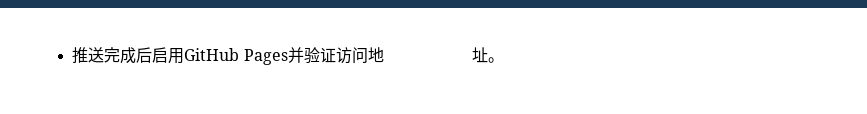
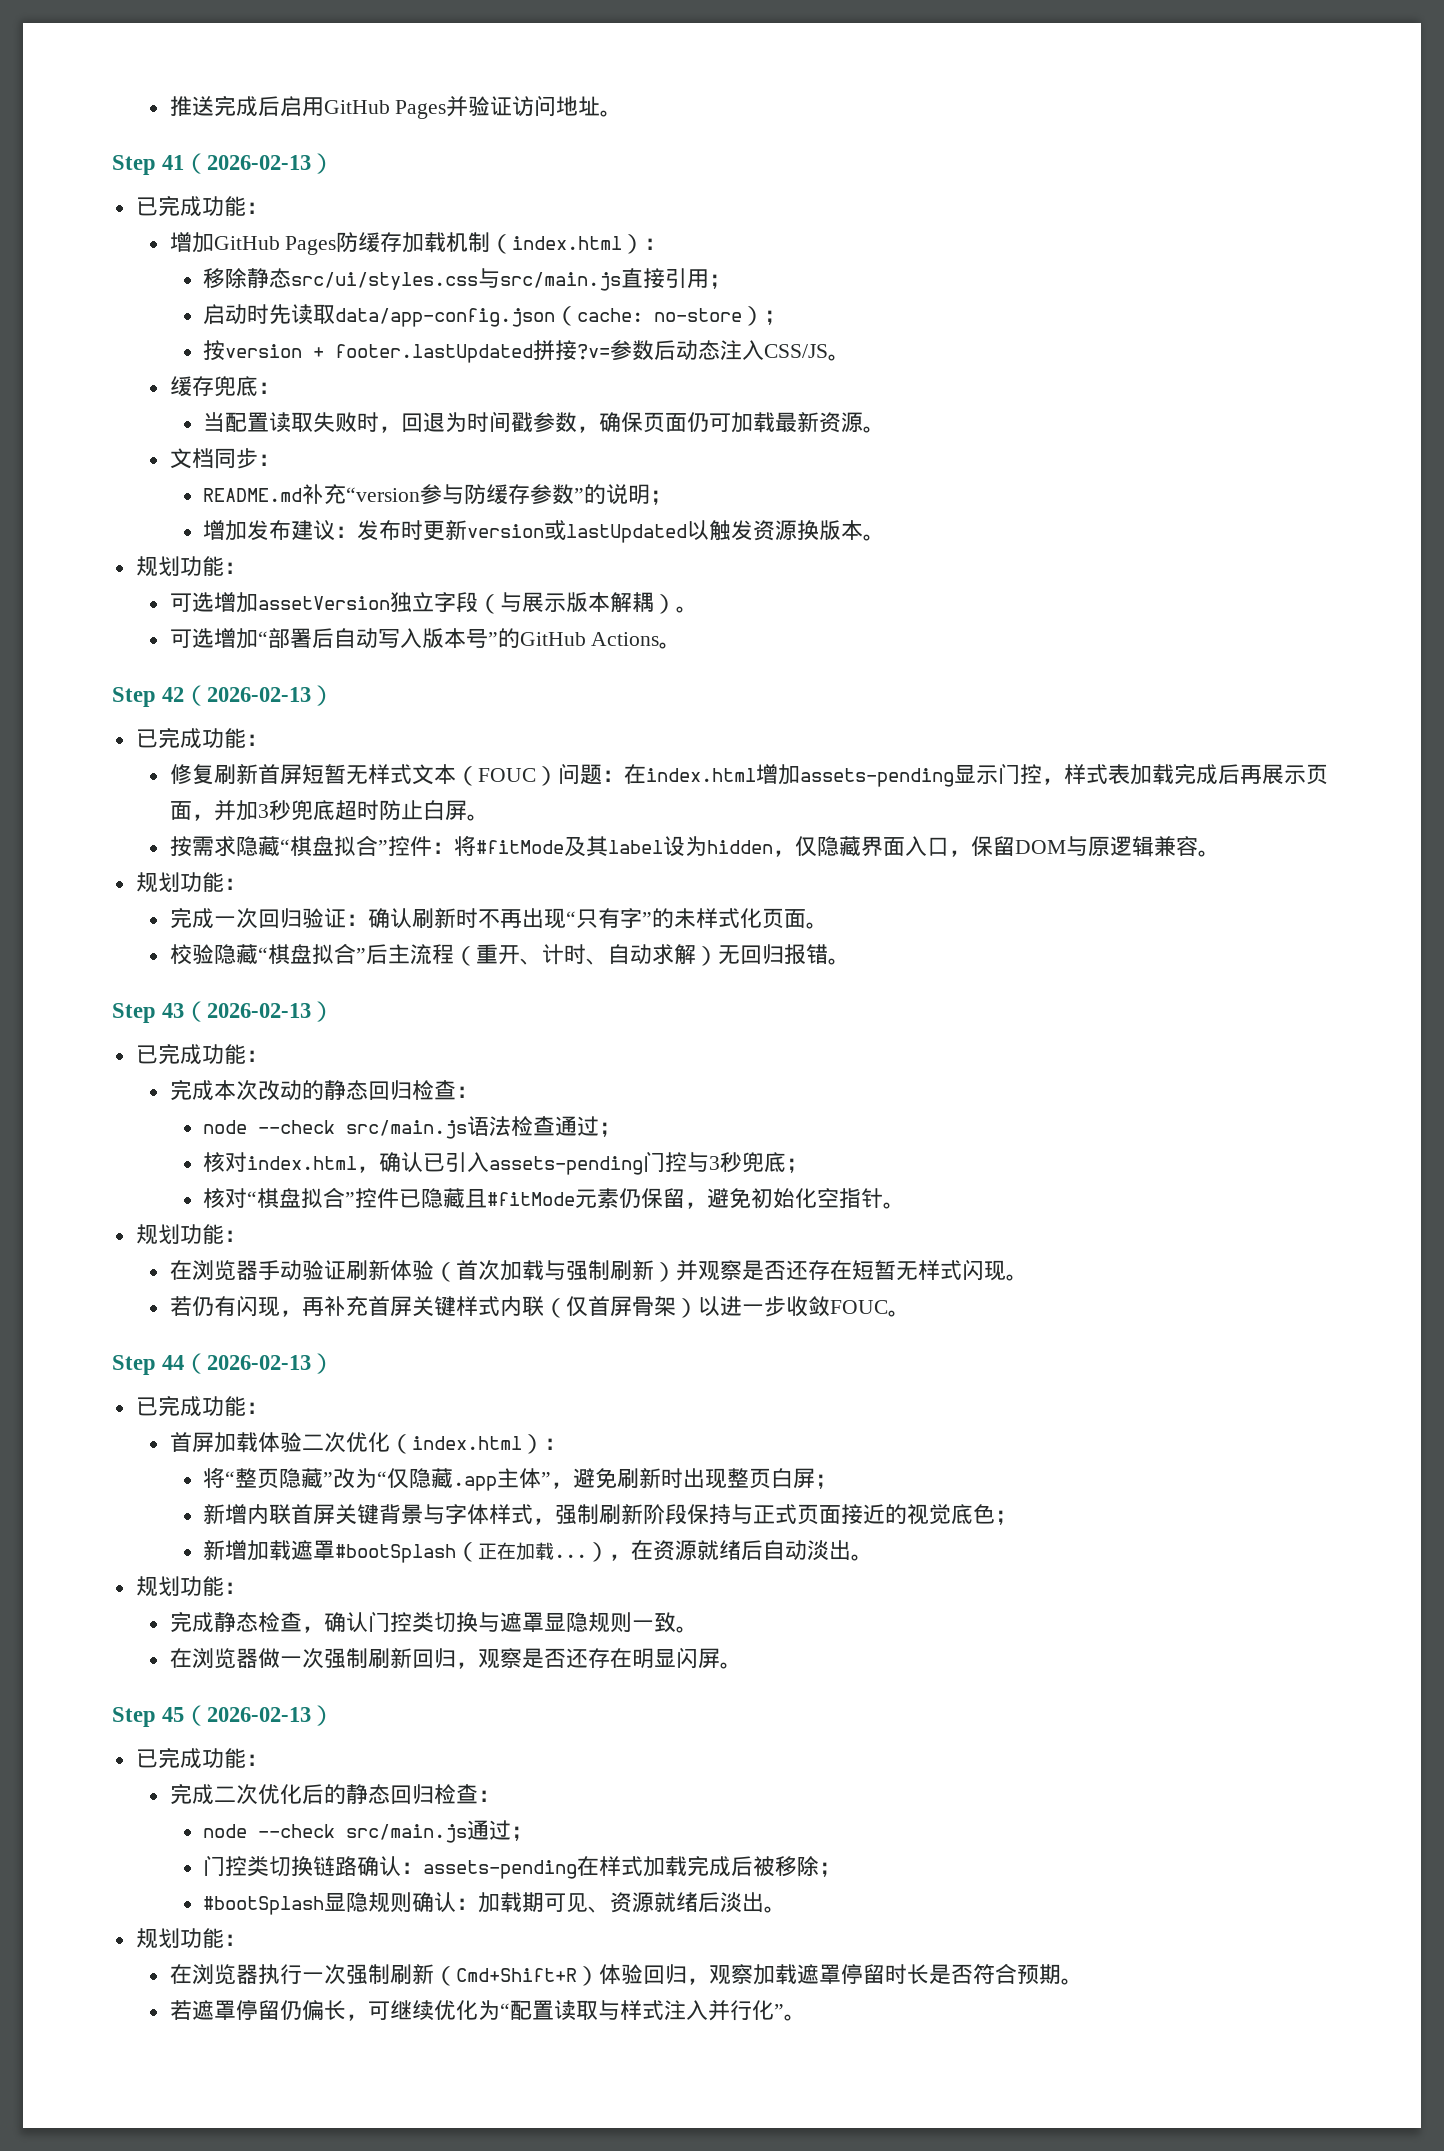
(505, 60) none -> [112,153,335,175] [135,195,268,216] [169,232,667,255] [203,268,732,291] [203,304,787,327] [203,340,851,363] [169,376,280,397] [203,411,886,433] [169,448,280,469] [203,484,673,505] [203,520,886,543] [135,556,246,577] [169,592,698,614] [169,628,682,649] [112,685,335,707] [135,727,268,748] [169,763,1328,787] [169,800,489,821] [169,835,1220,857] [135,872,246,893] [169,907,828,929] [169,943,850,966] [112,1001,335,1023] [135,1043,268,1064] [169,1079,478,1101] [203,1116,622,1139] [203,1151,809,1175] [203,1187,906,1209] [135,1224,246,1245] [169,1259,1028,1282] [169,1295,910,1318] [112,1353,335,1375] [135,1395,268,1416] [169,1432,566,1454] [203,1467,838,1491] [203,1504,1018,1525] [203,1540,874,1563] [135,1576,246,1597] [169,1611,698,1633] [169,1647,742,1669] [112,1705,335,1727] [135,1747,268,1768] [169,1783,500,1805] [203,1820,534,1843] [203,1855,842,1879] [203,1892,787,1915] [135,1928,246,1949] [169,1963,1083,1986] [169,2000,806,2021] // Step 41（2026-02-13） // 已完成功能： // 增加GitHub Pages防缓存加载机制（index.html）： // 移除静态src/ui/styles.css与src/main.js直接引用； // 启动时先读取data/app-config.json（cache: no-store）； // 按version + footer.lastUpdated拼接?v=参数后动态注入CSS/JS。 // 缓存兜底： // 当配置读取失败时，回退为时间戳参数，确保页面仍可加载最新资源。 // 文档同步： // README.md补充“version参与防缓存参数”的说明； // 增加发布建议：发布时更新version或lastUpdated以触发资源换版本。 // 规划功能： // 可选增加assetVersion独立字段（与展示版本解耦）。 // 可选增加“部署后自动写入版本号”的GitHub Actions。 // Step 42（2026-02-13） // 已完成功能： // 修复刷新首屏短暂无样式文本（FOUC）问题：在index.html增加assets-pending显示门控，样式表加载完成后再展示页面，并加3秒兜底超时防止白屏。 // 按需求隐藏“棋盘拟合”控件：将#fitMode及其label设为hidden，仅隐藏界面入口，保留DOM与原逻辑兼容。 // 规划功能： // 完成一次回归验证：确认刷新时不再出现“只有字”的未样式化页面。 // 校验隐藏“棋盘拟合”后主流程（重开、计时、自动求解）无回归报错。 // Step 43（2026-02-13） // 已完成功能： // 完成本次改动的静态回归检查： // node --check src/main.js语法检查通过； // 核对index.html，确认已引入assets-pending门控与3秒兜底； // 核对“棋盘拟合”控件已隐藏且#fitMode元素仍保留，避免初始化空指针。 // 规划功能： // 在浏览器手动验证刷新体验（首次加载与强制刷新）并观察是否还存在短暂无样式闪现。 // 若仍有闪现，再补充首屏关键样式内联（仅首屏骨架）以进一步收敛FOUC。 // Step 44（2026-02-13） // 已完成功能： // 首屏加载体验二次优化（index.html）： // 将“整页隐藏”改为“仅隐藏.app主体”，避免刷新时出现整页白屏； // 新增内联首屏关键背景与字体样式，强制刷新阶段保持与正式页面接近的视觉底色； // 新增加载遮罩#bootSplash（正在加载...），在资源就绪后自动淡出。 // 规划功能： // 完成静态检查，确认门控类切换与遮罩显隐规则一致。 // 在浏览器做一次强制刷新回归，观察是否还存在明显闪屏。 // Step 45（2026-02-13） // 已完成功能： // 完成二次优化后的静态回归检查： // node --check src/main.js通过； // 门控类切换链路确认：assets-pending在样式加载完成后被移除； // #bootSplash显隐规则确认：加载期可见、资源就绪后淡出。 // 规划功能： // 在浏览器执行一次强制刷新（Cmd+Shift+R）体验回归，观察加载遮罩停留时长是否符合预期。 // 若遮罩停留仍偏长，可继续优化为“配置读取与样式注入并行化”。

